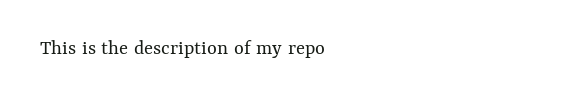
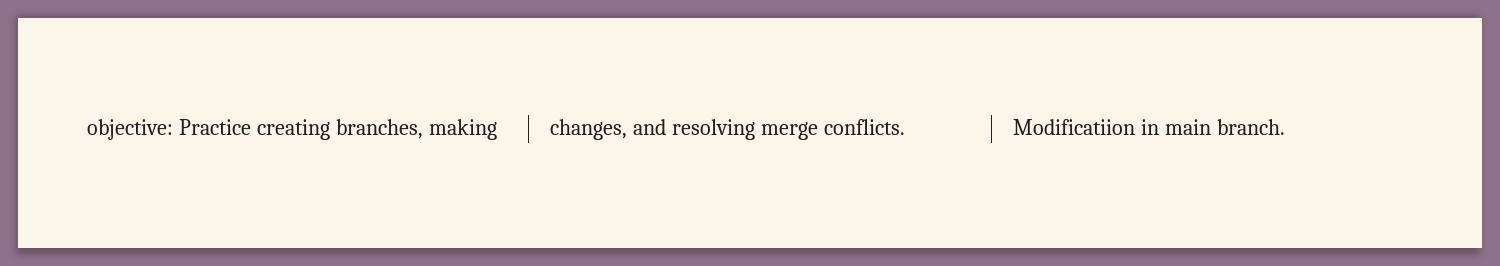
[40,40,326,58] This is the description of my repo -> [87,119,1285,140] objective: Practice creating branches, making changes, and resolving merge conflicts. Modificatiion in main branch.

